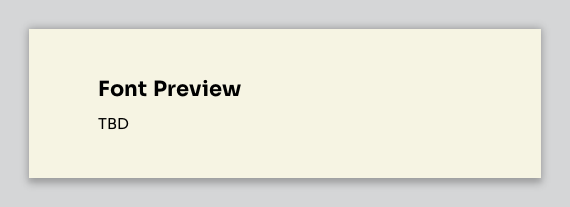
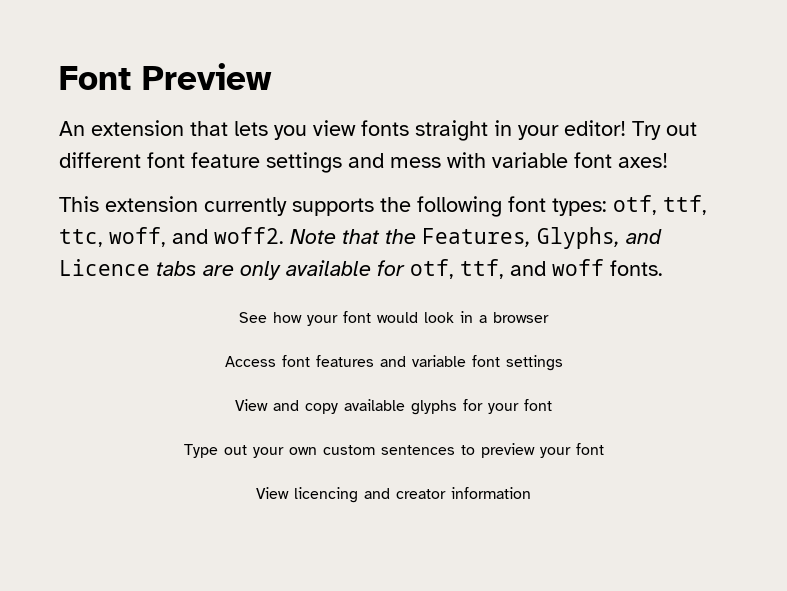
[98,118,129,130] TBD -> [59,120,697,141] [59,152,668,173] [59,195,707,217] [59,227,662,249] [59,259,663,280] [239,311,549,326] [224,355,563,371] [235,399,552,415] [183,443,604,458] [256,487,531,503] An extension that lets you view fonts straight in your editor! Try out different font feature settings and mess with variable font axes! // This extension currently supports the following font types: otf, ttf, ttc, woff, and woff2. Note that the Features, Glyphs, and Licence tabs are only available for otf, ttf, and woff fonts. // See how your font would look in a browser // Access font features and variable font settings // View and copy available glyphs for your font // Type out your own custom sentences to preview your font // View licencing and creator information

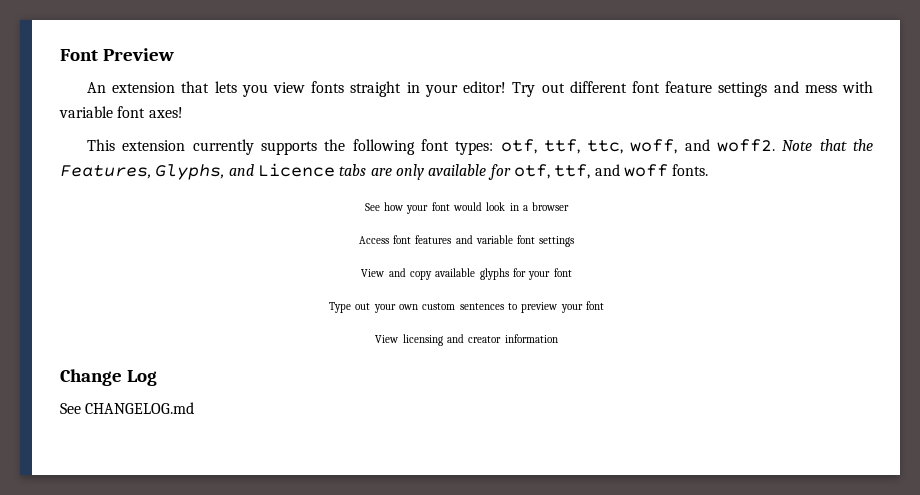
[294,487,358,503] licencing -> [402,334,443,346] licensing
(531, 493) none -> [60,369,157,386] [60,402,195,414] // Change Log // See CHANGELOG.md

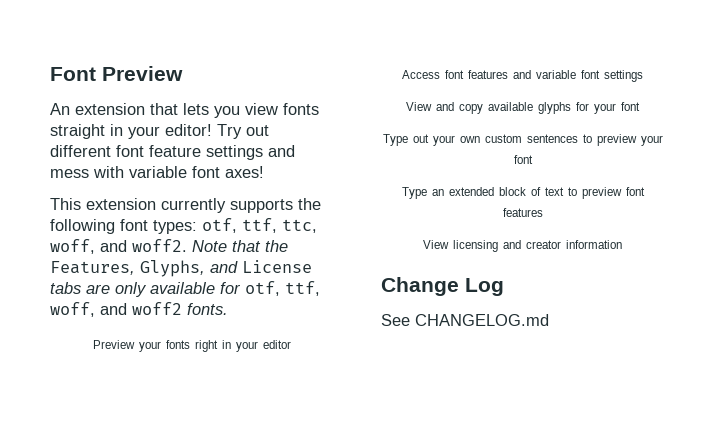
[257,163,335,177] Licence -> [242,260,312,273] License
[594,164,709,177] [364,202,570,214] and woff fonts. // See how your font would look in a browser -> [50,302,228,317] [92,340,291,352] woff, and woff2 fonts. // Preview your fonts right in your editor
(604, 305) none -> [401,187,645,199] [502,208,543,217] // Type an extended block of text to preview font features

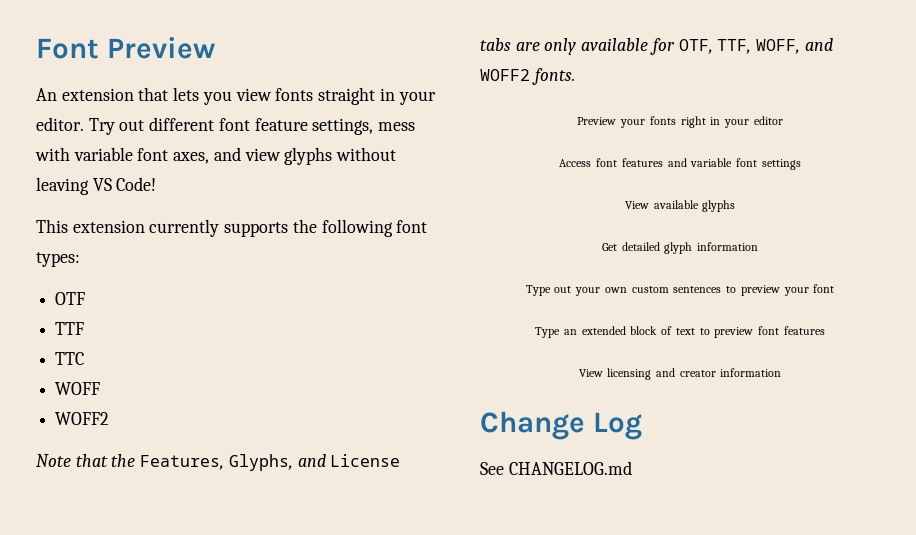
[165,124,212,136] editor! -> [36,117,84,131] editor.
[206,145,295,160] settings and -> [312,118,374,135] settings,
[225,166,264,178] axes! -> [173,147,397,165] [36,177,157,195] axes, and view glyphs without leaving VS Code!
[202,218,317,233] [50,239,187,254] otf, ttf, ttc, woff, and woff2. -> [55,292,86,305] [55,322,85,335] [55,352,85,365] [55,382,101,395] [55,412,110,425] // OTF // TTF // TTC // WOFF // WOFF2 //
[245,281,320,296] [50,302,182,317] otf, ttf, woff, and woff2 -> [678,38,833,54] [480,69,530,81] OTF, TTF, WOFF, and WOFF2
[436,102,483,114] and copy -> (649, 205) none
[576,102,640,114] for your font -> [601,242,759,254] // Get detailed glyph information

